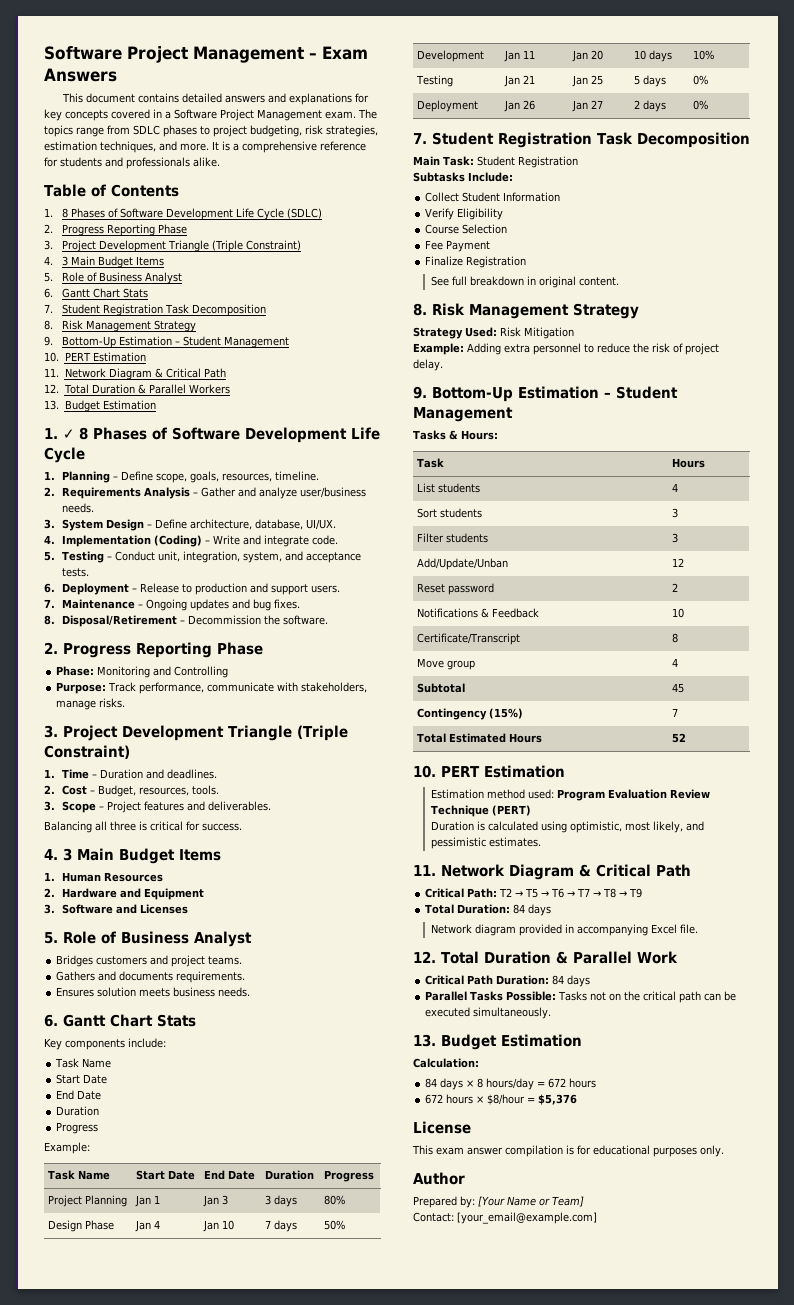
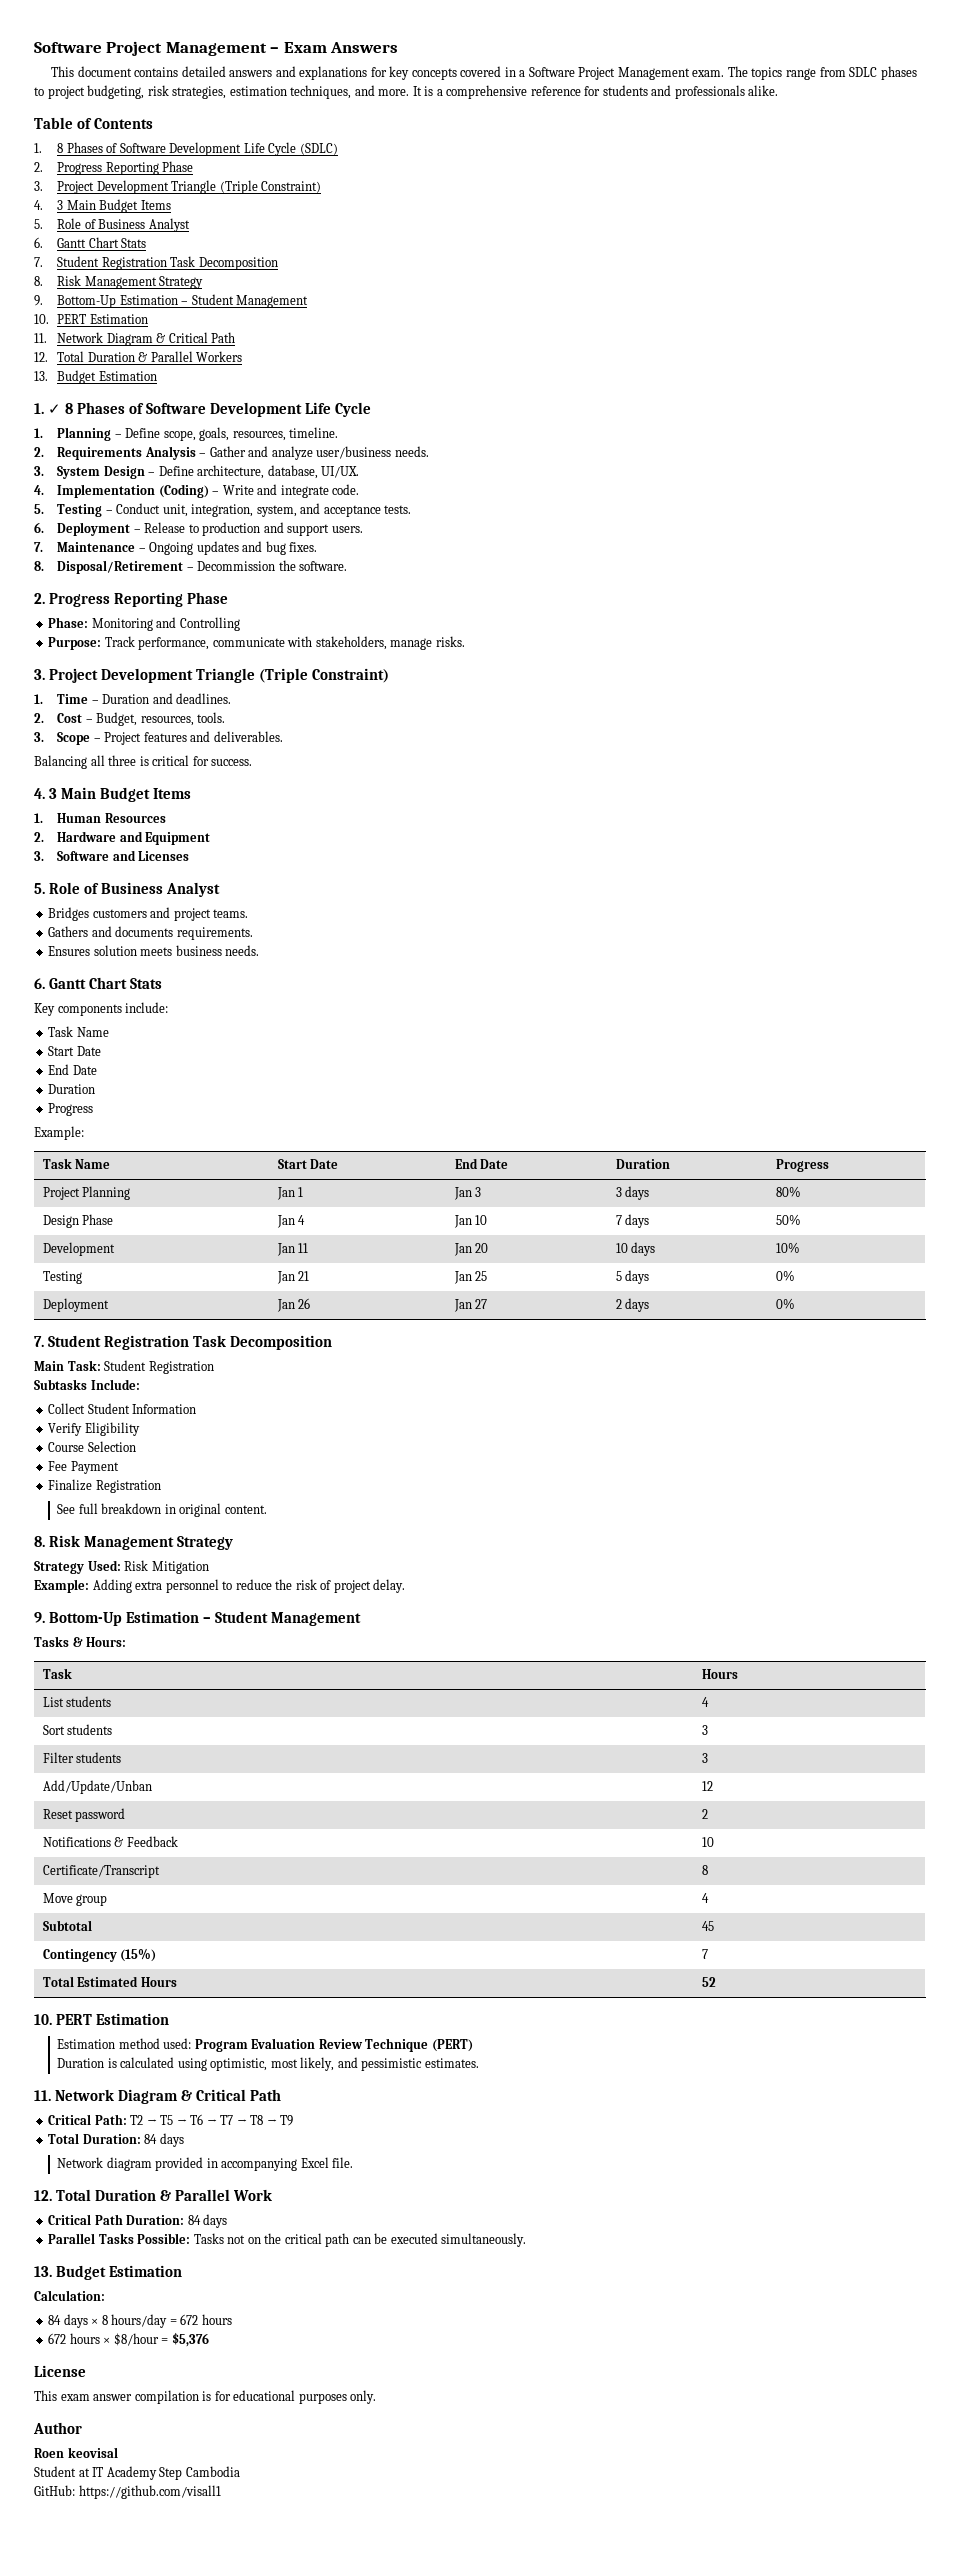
[413,1196,584,1208] [413,1212,597,1224] Prepared by: [Your Name or Team] // Contact: [your_email@example.com] -> [34,2447,118,2458] [34,2466,240,2480] [34,2485,221,2499] Roen keovisal // Student at IT Academy Step Cambodia // GitHub: https://github.com/visall1

